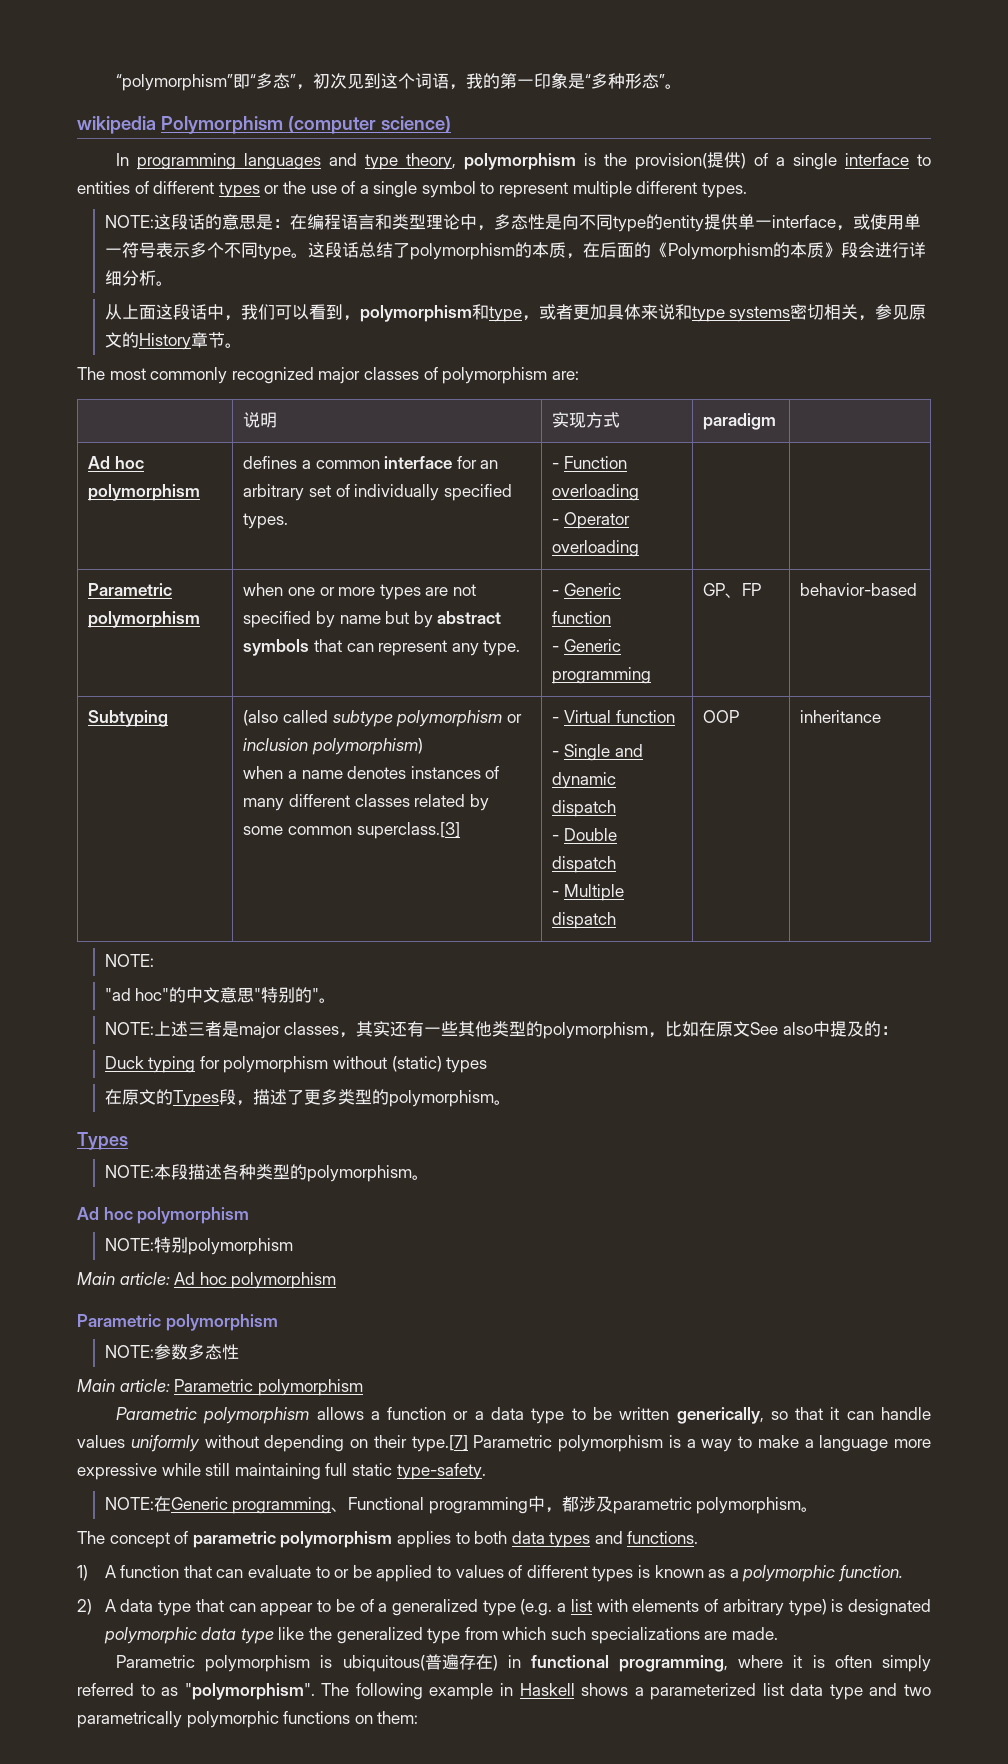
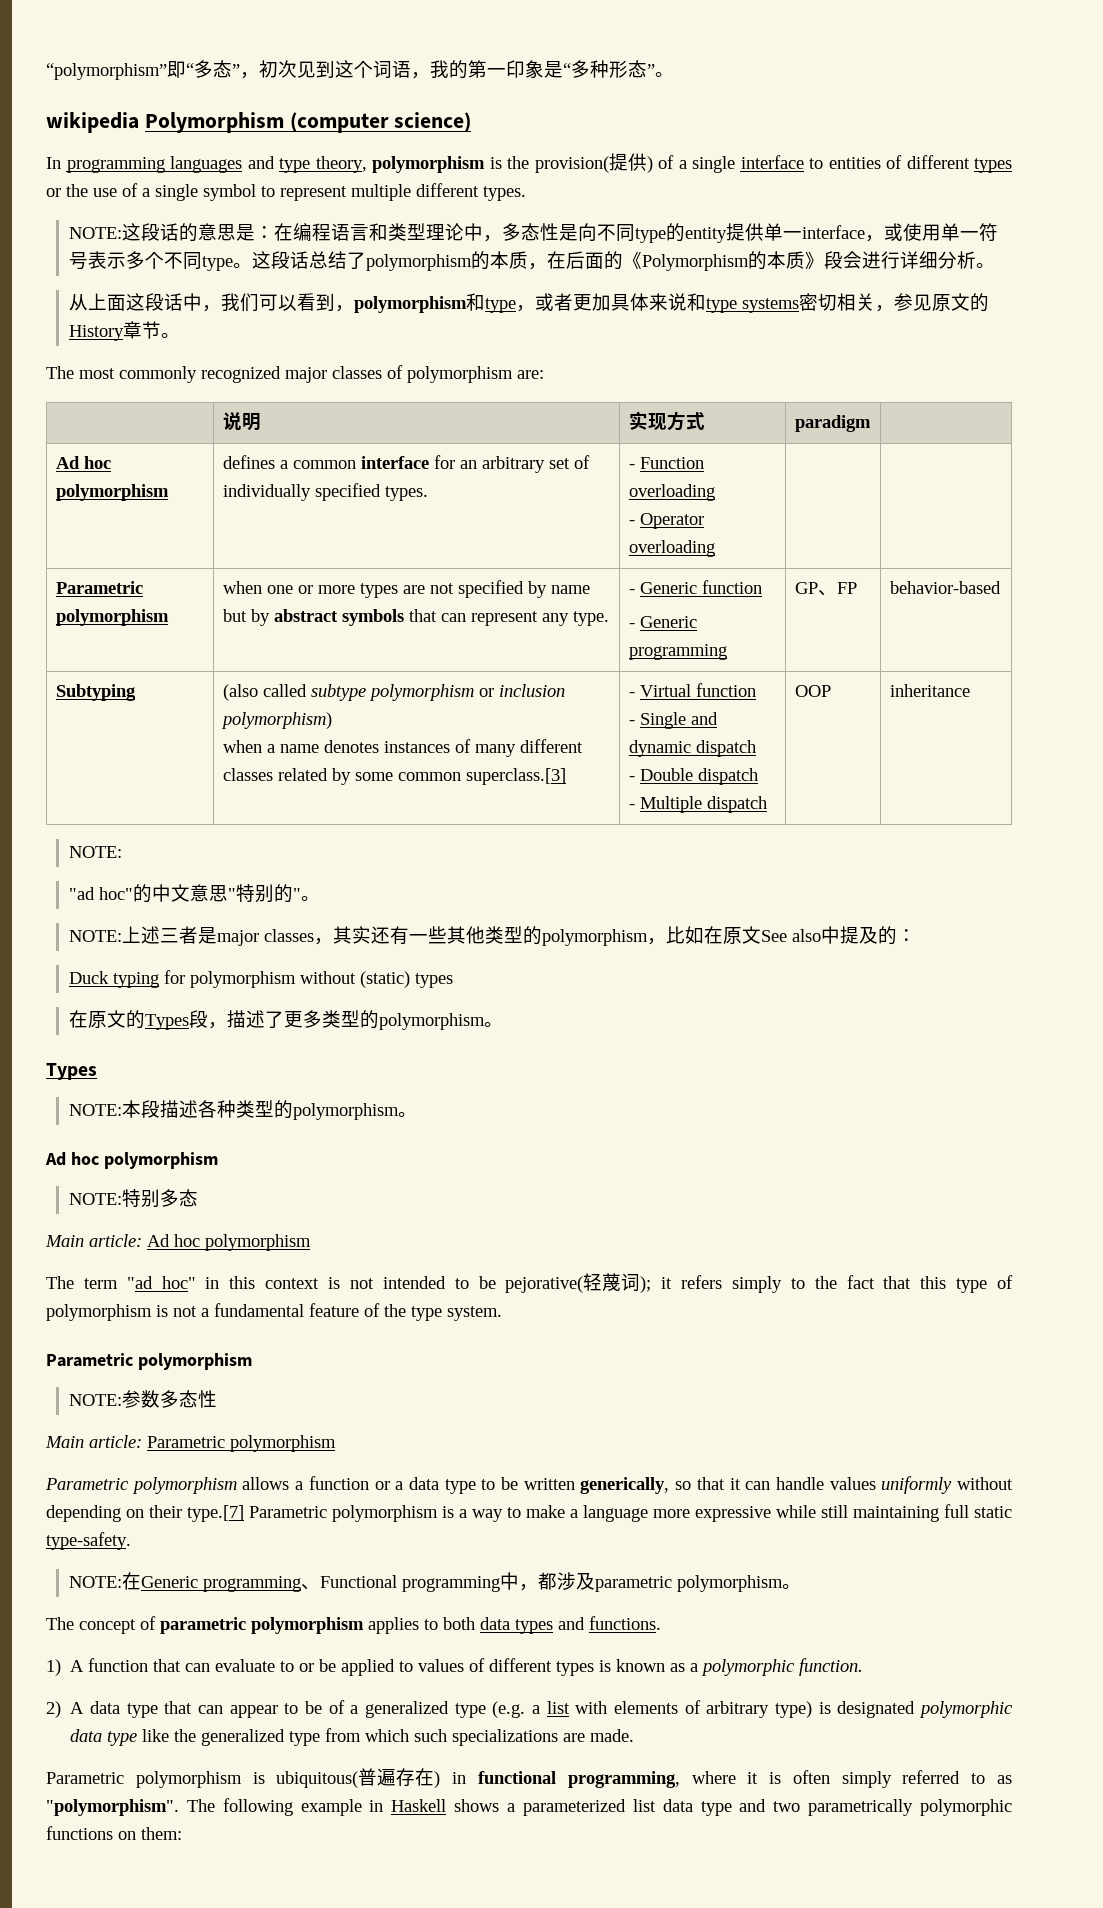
[187,1238,293,1255] polymorphism -> [160,1189,199,1207] 多态
(337, 1280) none -> [46,1273,1014,1293] [46,1303,502,1321] // The term "ad hoc" in this context is not intended to be pejorative(轻蔑词); it refers simply to the fact that this type of polymorphism is not a fundamental feature of the type system.

